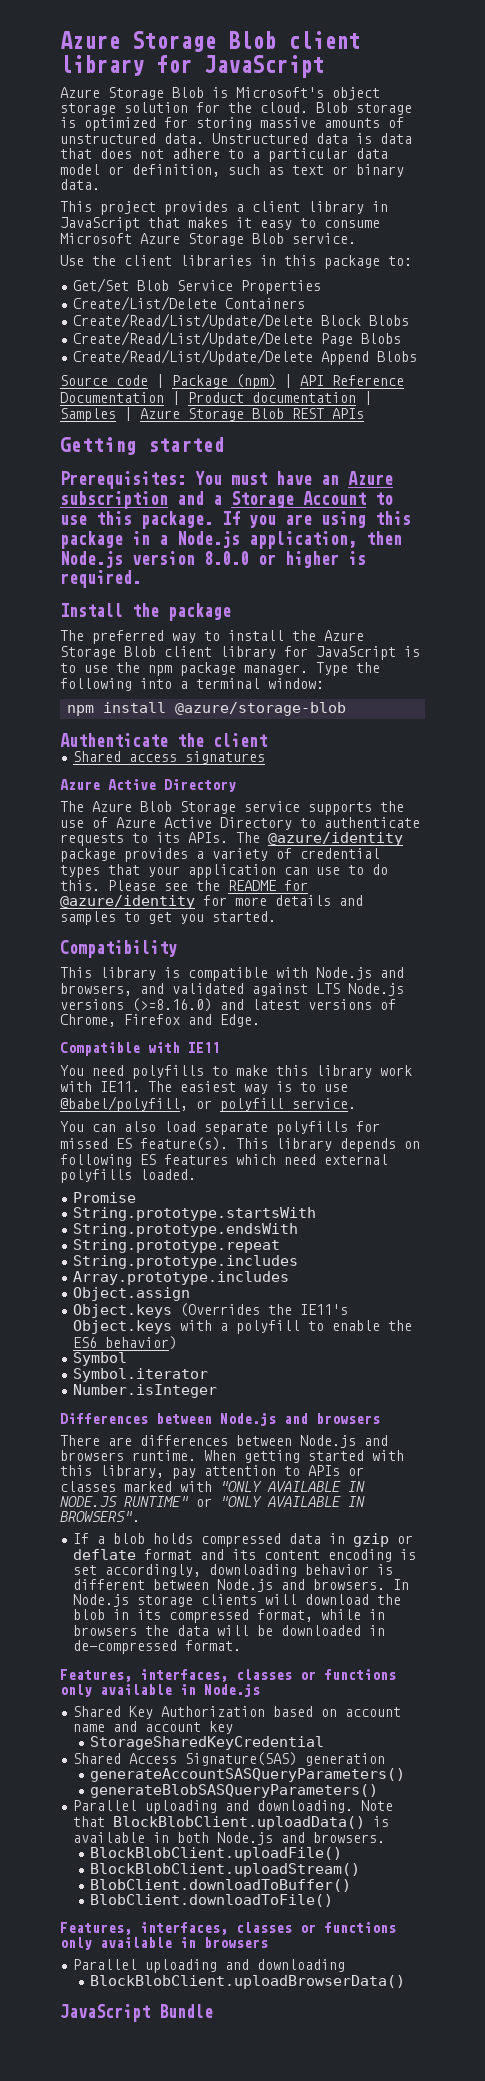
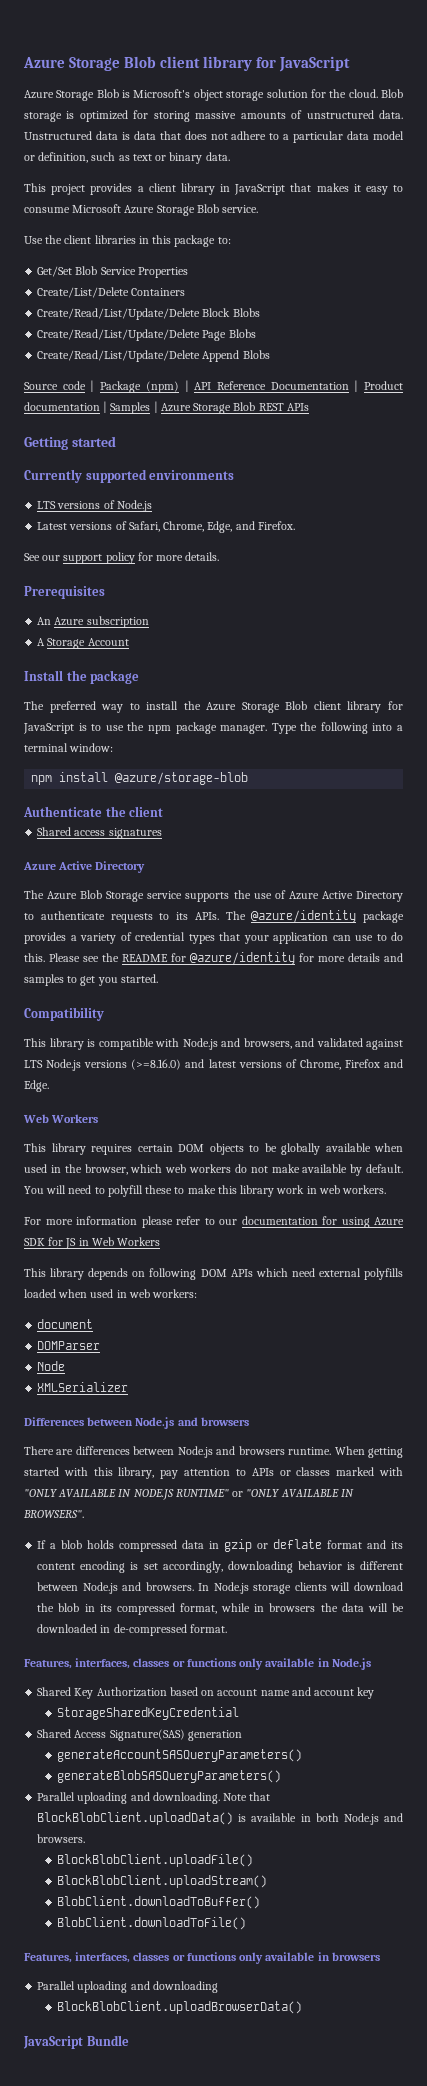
[60,471,339,489] Prerequisites: You must have an -> [24,469,235,483] [37,500,152,512] [37,521,295,533] [24,552,220,564] [24,586,105,599] [37,617,52,625] Currently supported environments // LTS versions of Node.js // Latest versions of Safari, Chrome, Edge, and Firefox. // See our support policy for more details. // Prerequisites // An
[177,491,222,505] and a -> [37,638,46,646] // A
[375,492,393,505] [60,511,411,529] [60,531,402,549] [60,551,366,568] [60,570,141,588] to use this package. If you are using this package in a Node.js application, then Node.js version 8.0.0 or higher is required. -> (129, 642) none
[60,1042,220,1056] [60,1065,204,1079] Compatible with IE11 // You need polyfills -> [23,1114,99,1123] [24,1143,403,1155] [24,1164,403,1176] [24,1185,173,1197] Web Workers // This library requires certain DOM objects to be globally available when used in the browser, which web workers do not make available by default. You will need to polyfill these
[60,1081,348,1094] [60,1096,356,1112] [60,1121,380,1135] [60,1137,228,1151] with IE11. The easiest way is to use @babel/polyfill, or polyfill service. // You can also load separate polyfills for missed ES feature(s). -> [306,1185,387,1194] [24,1216,404,1228] [24,1237,161,1249] in web workers. // For more information please refer to our documentation for using Azure SDK for JS in Web Workers //
[140,1154,228,1165] ES features -> [200,1269,253,1277] DOM APIs
[140,1169,196,1180] [73,1192,137,1203] [73,1207,317,1221] [73,1223,299,1237] [73,1239,281,1253] [73,1255,299,1269] [73,1271,290,1285] [73,1287,191,1301] [73,1303,349,1318] [73,1320,413,1334] [73,1336,178,1350] [73,1352,128,1366] [73,1368,209,1382] [73,1384,218,1398] loaded. // Promise // String.prototype.startsWith // String.prototype.endsWith // String.prototype.repeat // String.prototype.includes // Array.prototype.includes // Object.assign // Object.keys (Overrides the IE11's Object.keys with a polyfill to enable the ES6 behavior) // Symbol // Symbol.iterator // Number.isInteger -> [24,1289,198,1298] [37,1319,94,1329] [37,1341,101,1350] [37,1361,66,1371] [37,1382,129,1392] loaded when used in web workers: // document // DOMParser // Node // XMLSerializer

